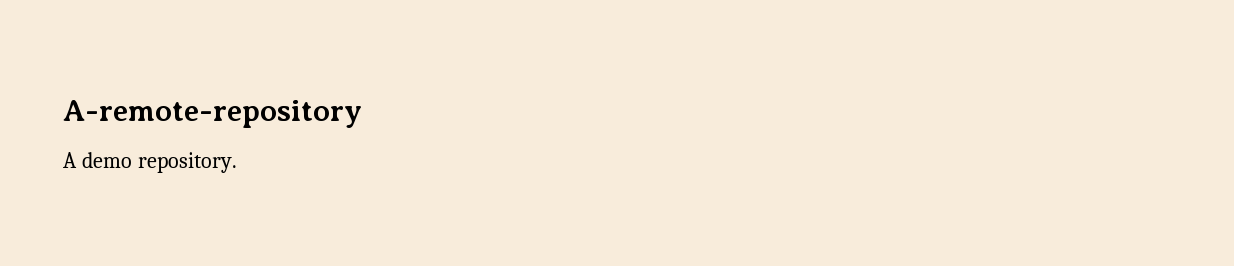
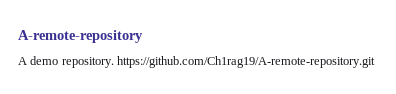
(237, 162) none -> [117,56,376,68] https://github.com/Ch1rag19/A-remote-repository.git

